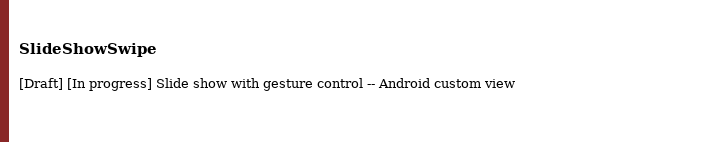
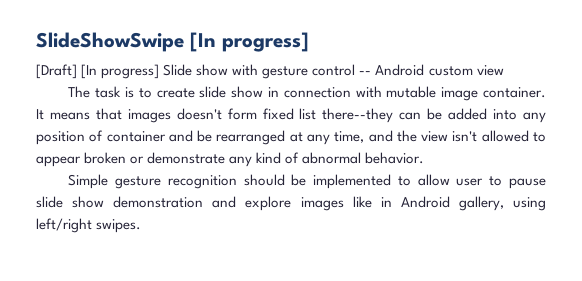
(157, 50) none -> [190,32,309,52] [In progress]
(515, 83) none -> [68,86,546,101] [36,108,546,123] [36,130,546,145] [36,152,425,167] [68,174,546,189] [36,196,547,211] [36,218,142,233] // The task is to create slide show in connection with mutable image container. It means that images doesn't form fixed list there--they can be added into any position of container and be rearranged at any time, and the view isn't allowed to appear broken or demonstrate any kind of abnormal behavior. // Simple gesture recognition should be implemented to allow user to pause slide show demonstration and explore images like in Android gallery, using left/right swipes.

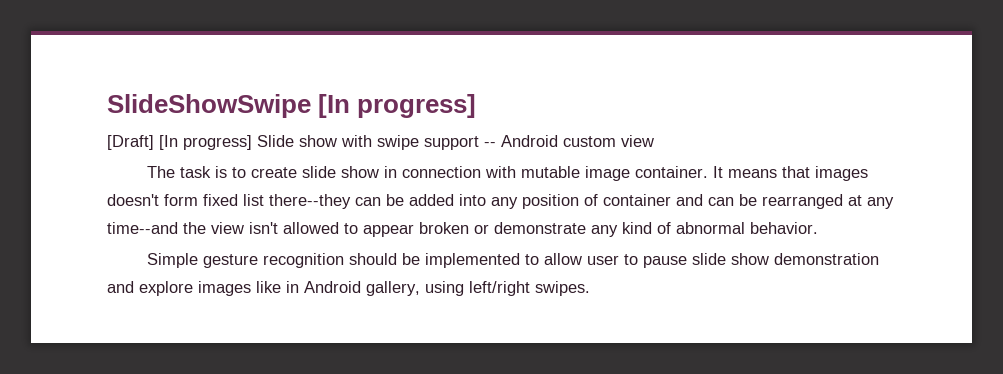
[262,64,356,79] gesture control -> [377,135,479,150] swipe support
(193, 136) none -> [708,197,734,206] can
[334,130,393,143] time, and -> [107,222,178,234] time--and

